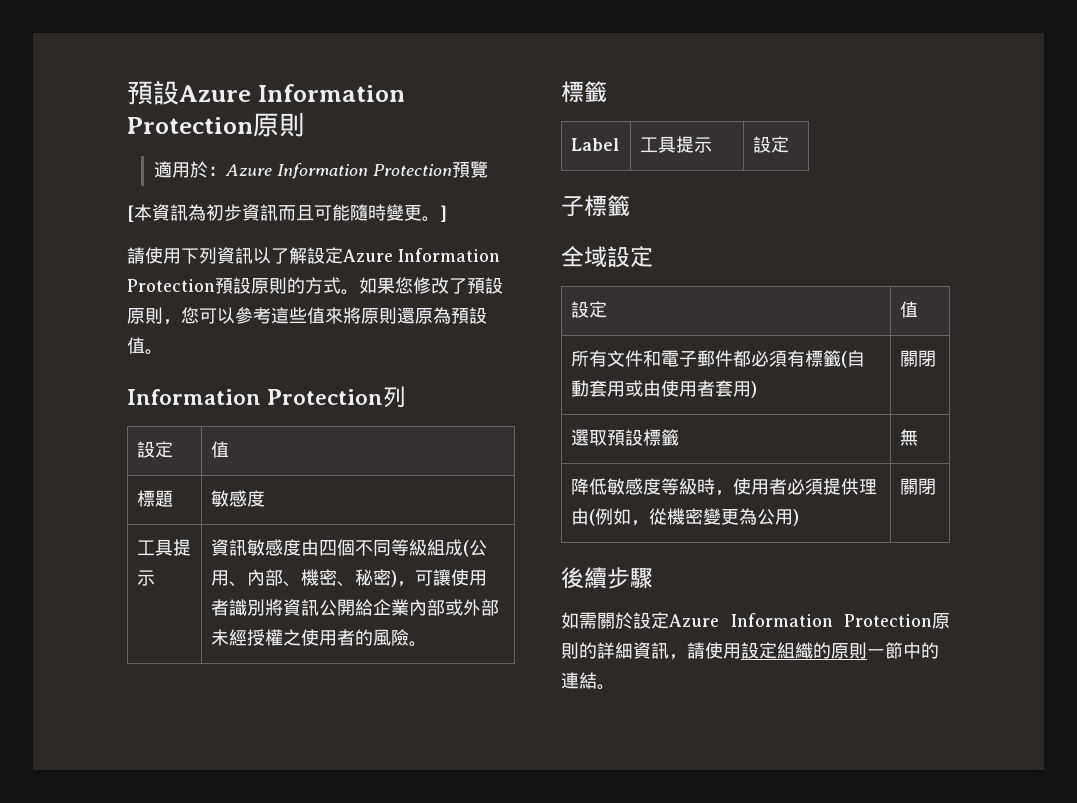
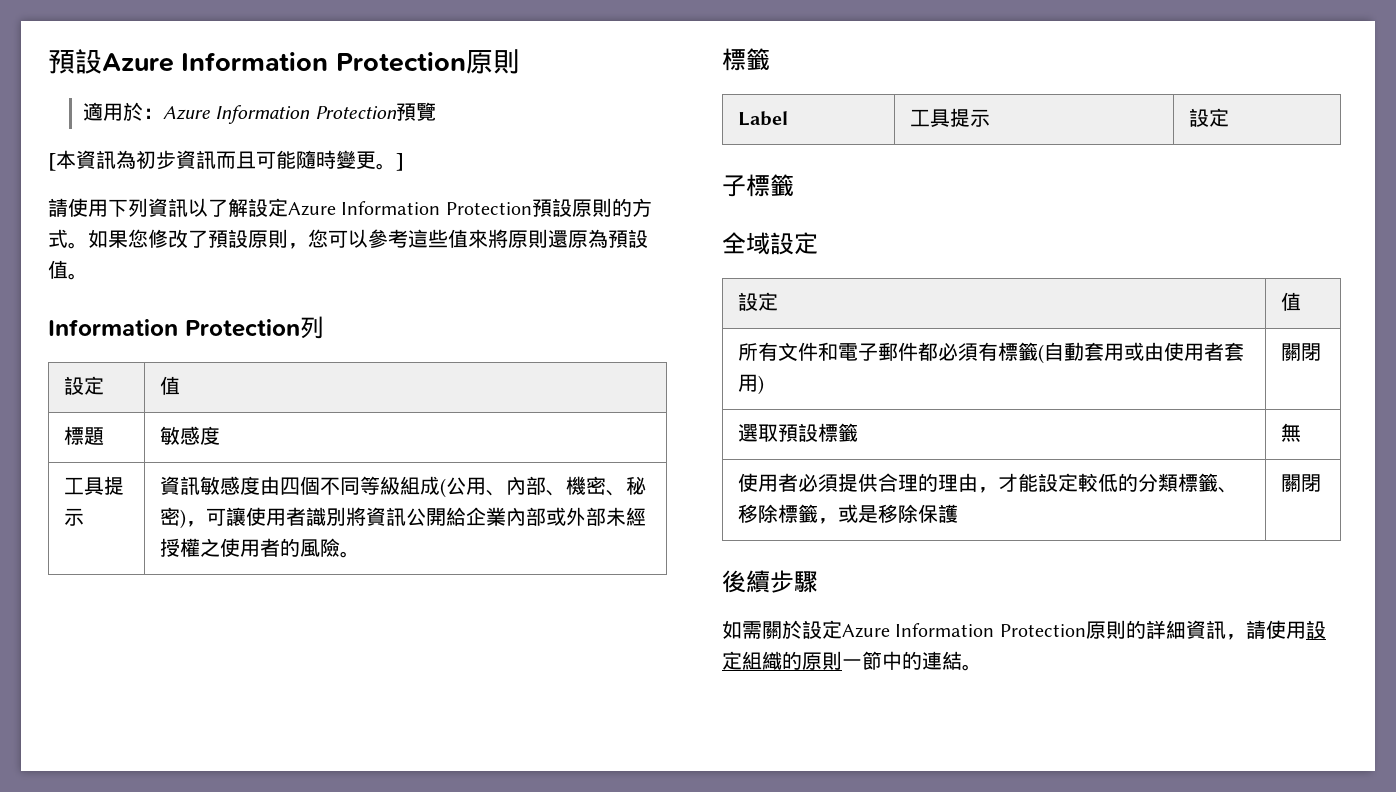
[571,478,878,496] [571,508,800,526] 降低敏感度等級時，使用者必須提供理由(例如，從機密變更為公用) -> [737,473,1238,493] [737,504,958,524] 使用者必須提供合理的理由，才能設定較低的分類標籤、移除標籤，或是移除保護

